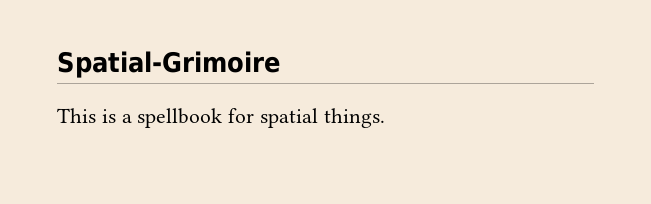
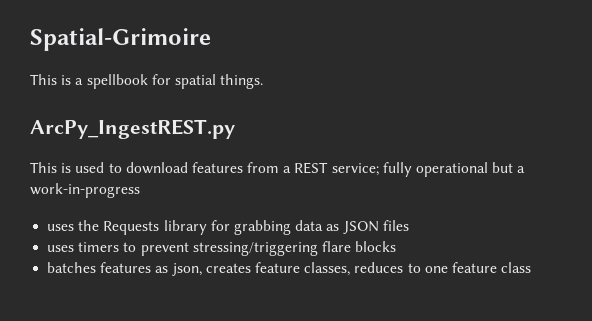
(385, 118) none -> [30,119,235,139] [30,162,526,177] [30,183,140,198] [47,220,409,235] [47,241,397,256] [47,262,532,276] // ArcPy_IngestREST.py // This is used to download features from a REST service; fully operational but a work-in-progress // uses the Requests library for grabbing data as JSON files // uses timers to prevent stressing/triggering flare blocks // batches features as json, creates feature classes, reduces to one feature class

